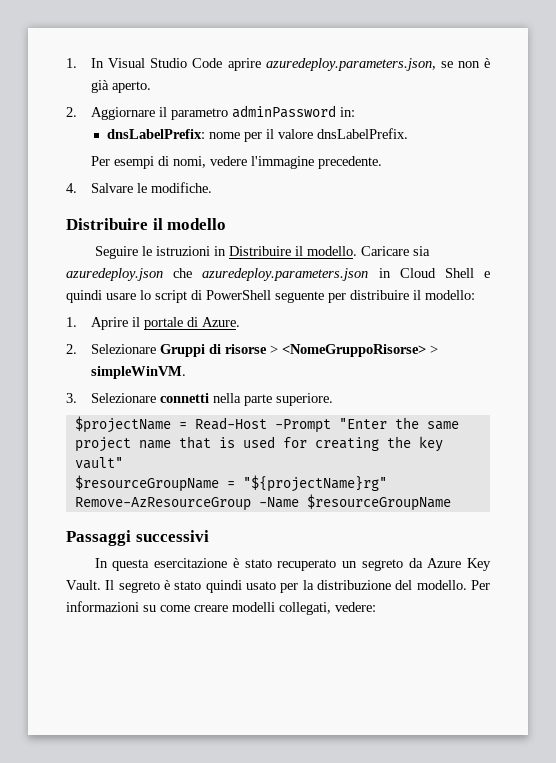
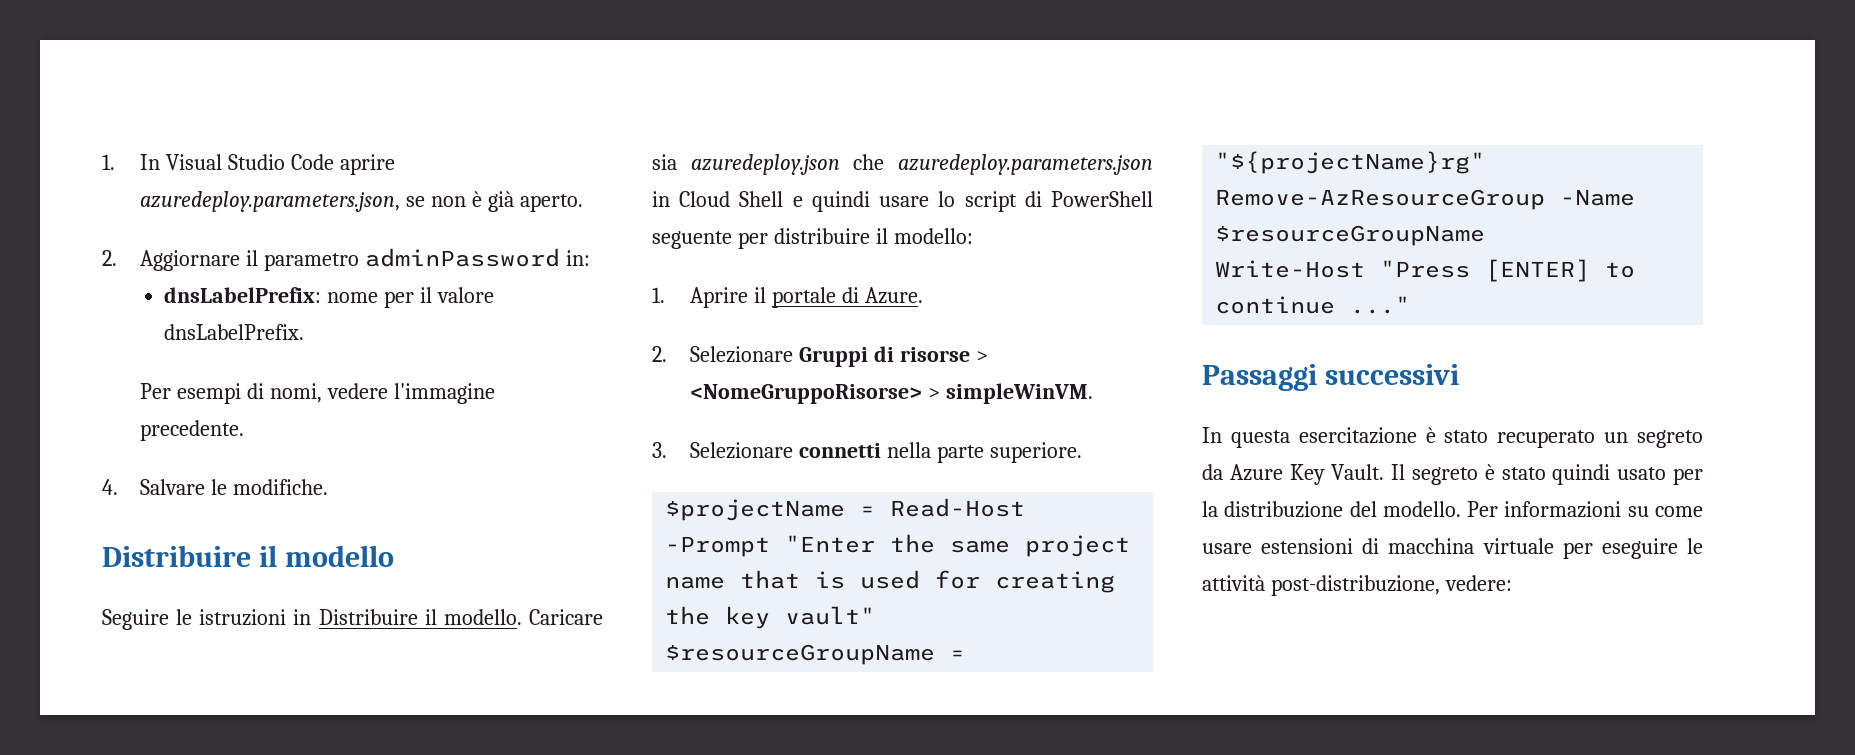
(451, 502) none -> [1215,259,1636,282] [1215,296,1411,314] // Write-Host "Press [ENTER] to continue ..."
[194,602,331,615] creare modelli collegati, -> [1202,538,1703,559] [1202,575,1440,596] usare estensioni di macchina virtuale per eseguire le attività post-distribuzione,

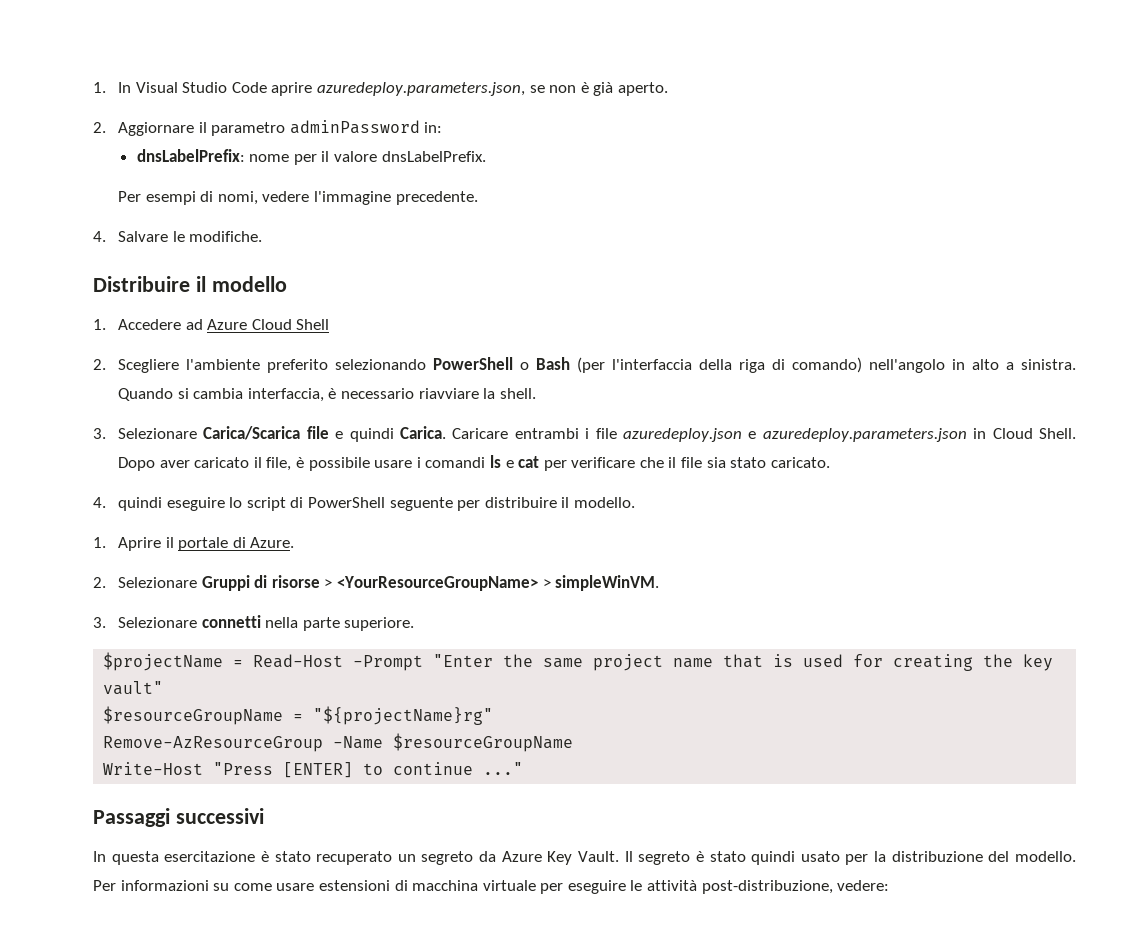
[102,609,603,630] [652,154,1153,175] [652,191,930,212] Seguire le istruzioni in Distribuire il modello. Caricare sia azuredeploy.json che azuredeploy.parameters.json in Cloud Shell e quindi usare -> [93,319,330,330] [93,357,1076,373] [118,388,536,402] [93,426,1076,442] [118,455,830,471] [93,497,225,511] 1. Accedere ad Azure Cloud Shell // 2. Scegliere l'ambiente preferito selezionando PowerShell o Bash (per l'interfaccia della riga di comando) nell'angolo in alto a sinistra. Quando si cambia interfaccia, è necessario riavviare la shell. // 3. Selezionare Carica/Scarica file e quindi Carica. Caricare entrambi i file azuredeploy.json e azuredeploy.parameters.json in Cloud Shell. Dopo aver caricato il file, è possibile usare i comandi ls e cat per verificare che il file sia stato caricato. // 4. quindi eseguire
[893,228,973,244] modello: -> [573,497,635,508] modello.
[690,384,923,404] <NomeGruppoRisorse> -> [336,576,538,591] <YourResourceGroupName>

